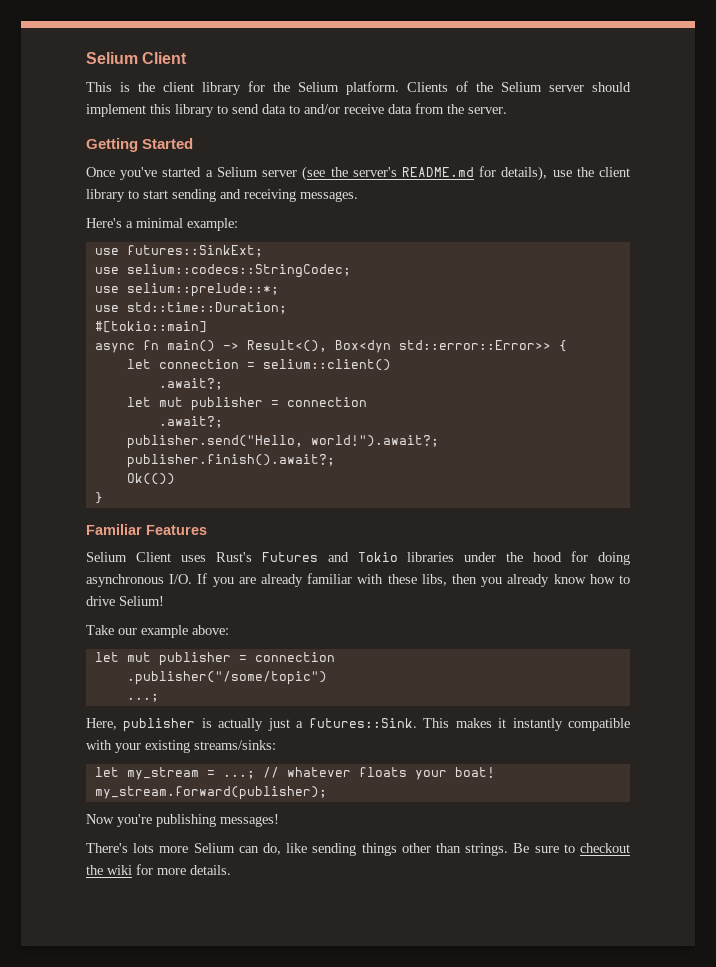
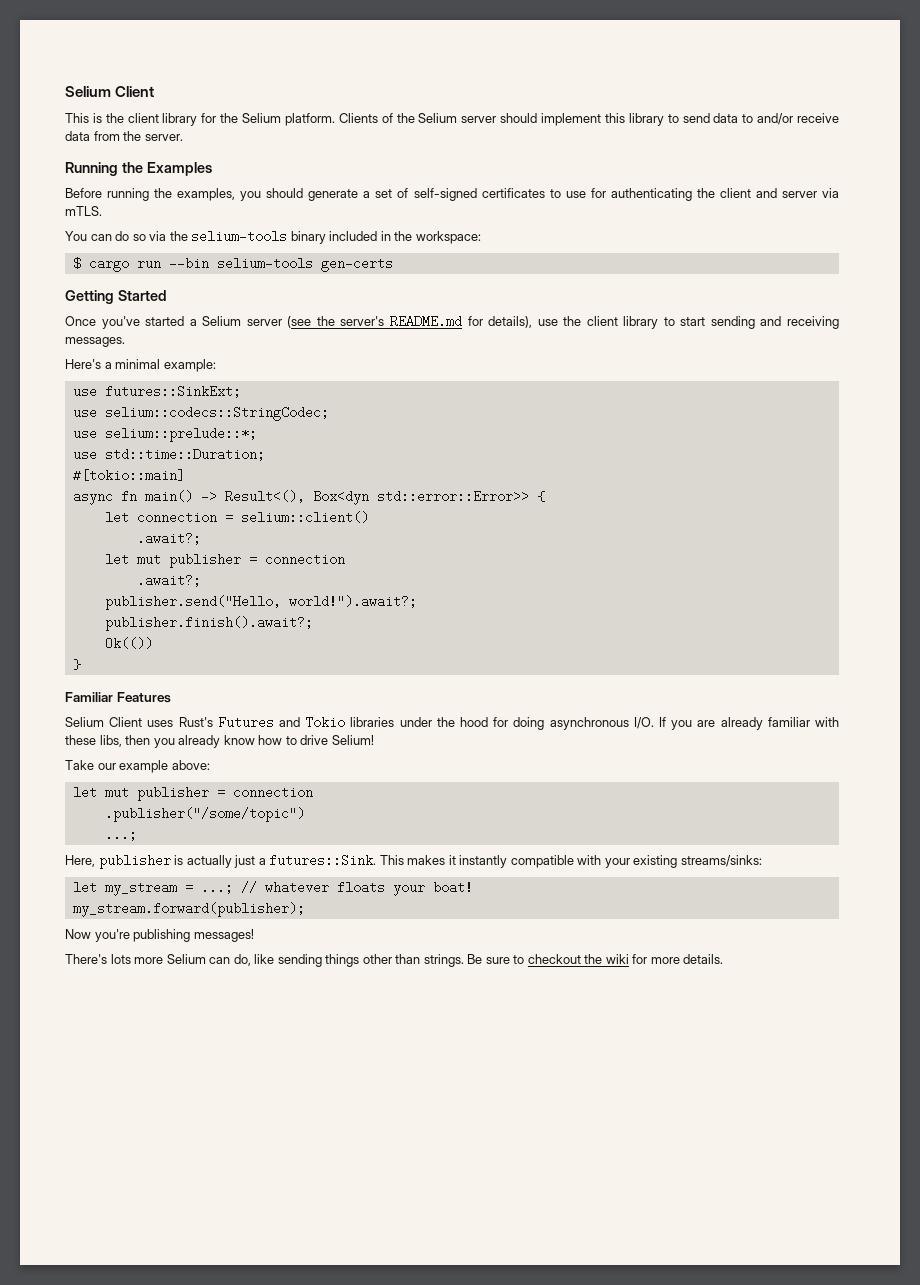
(507, 110) none -> [65,162,212,176] [65,188,839,201] [65,206,102,216] [65,230,481,244] [72,257,393,272] // Running the Examples // Before running the examples, you should generate a set of self-signed certificates to use for authenticating the client and server via mTLS. // You can do so via the selium-tools binary included in the workspace: // $ cargo run --bin selium-tools gen-certs

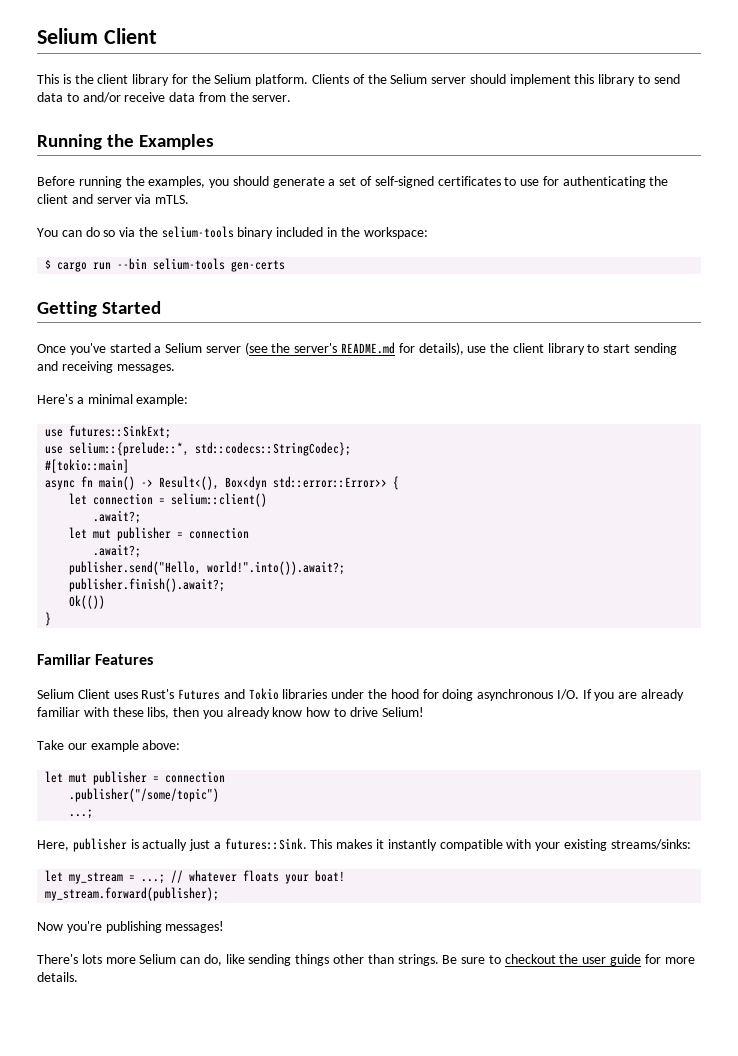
[104,406,329,421] [72,427,257,442] [72,448,265,461] selium::codecs::StringCodec; // use selium::prelude::*; // use std::time::Duration; -> [69,442,352,456] selium::{prelude::*, std::codecs::StringCodec};
[288,595,417,608] world!").await?; -> [207,561,346,575] world!".into()).await?;
[605,954,629,964] wiki -> [582,954,642,966] user guide

